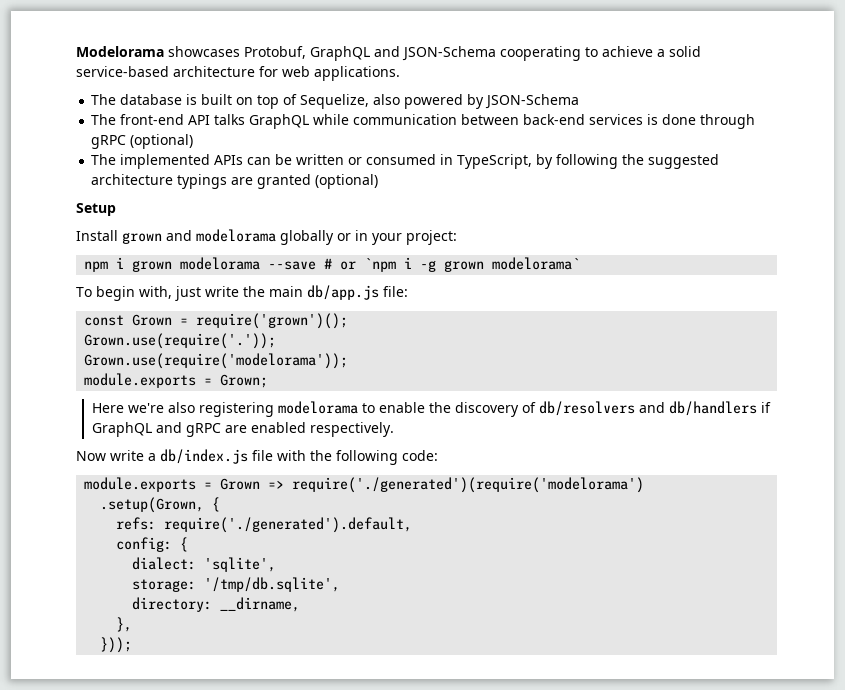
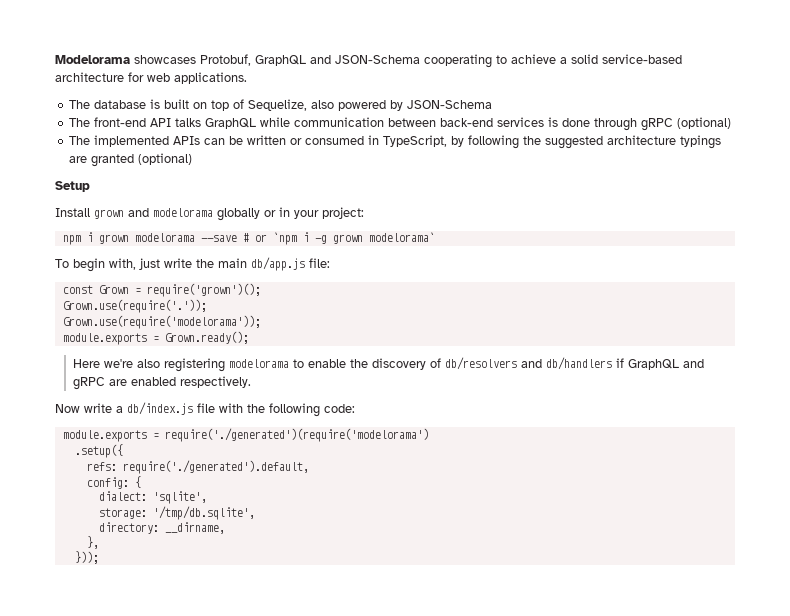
[220,374,269,388] Grown; -> [164,331,249,344] Grown.ready();
[220,478,285,490] Grown => -> (159, 436) none
[100,497,221,513] .setup(Grown, { -> [74,444,123,458] .setup({

